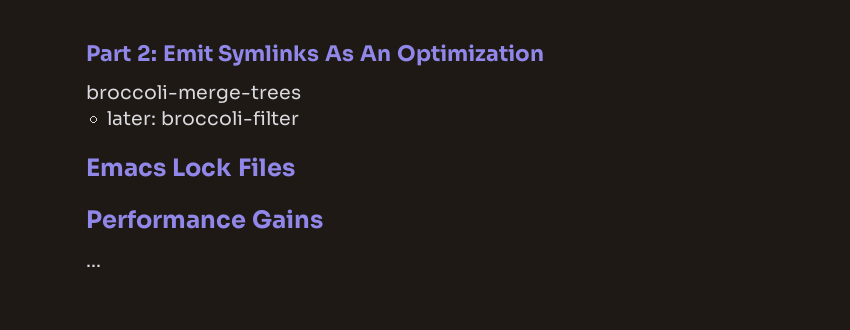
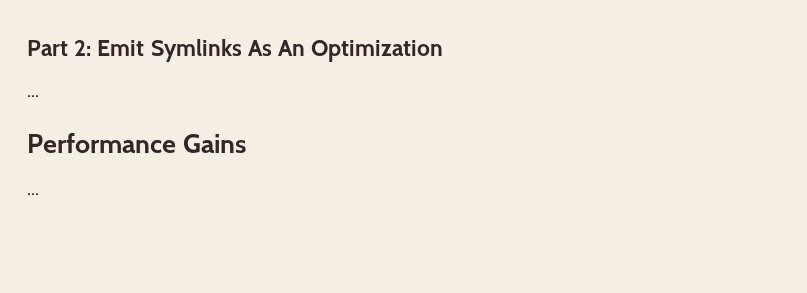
[86,84,301,103] [106,110,300,126] [86,157,295,177] broccoli-merge-trees // later: broccoli-filter // Emacs Lock Files -> [27,95,39,97] ...

